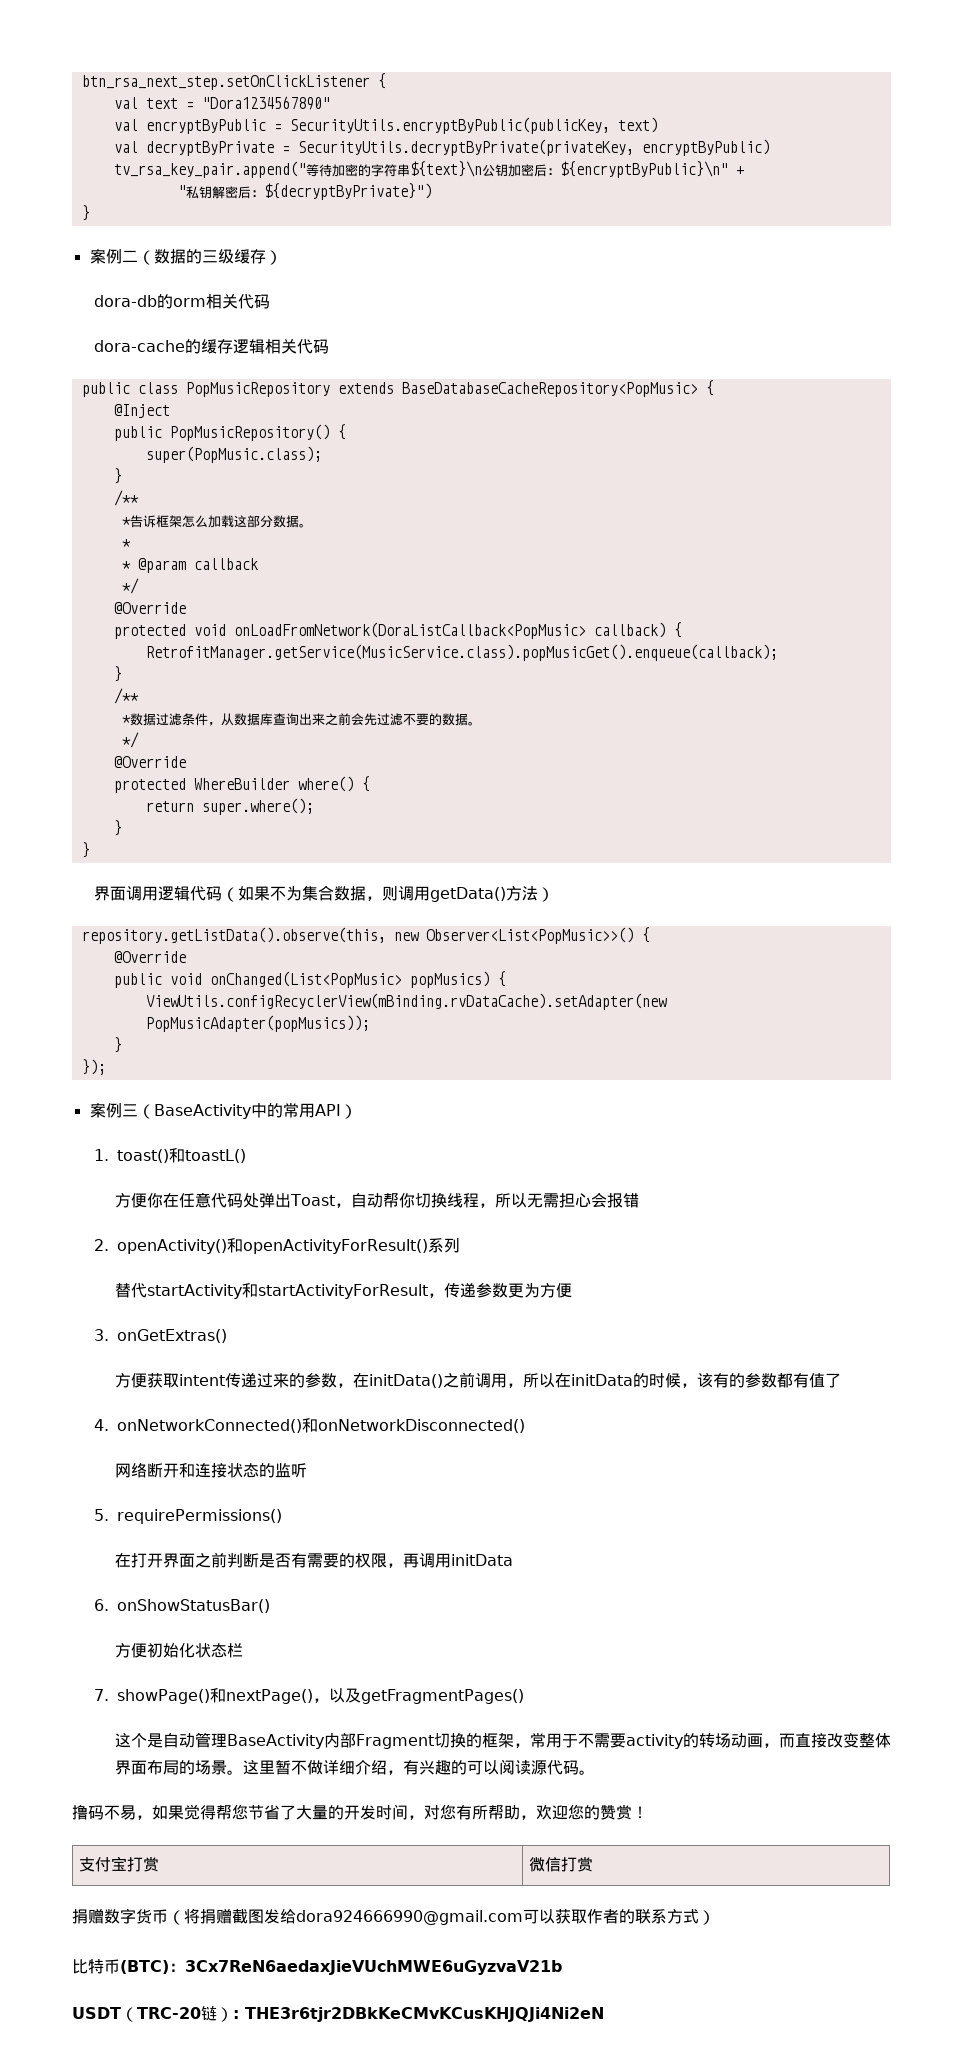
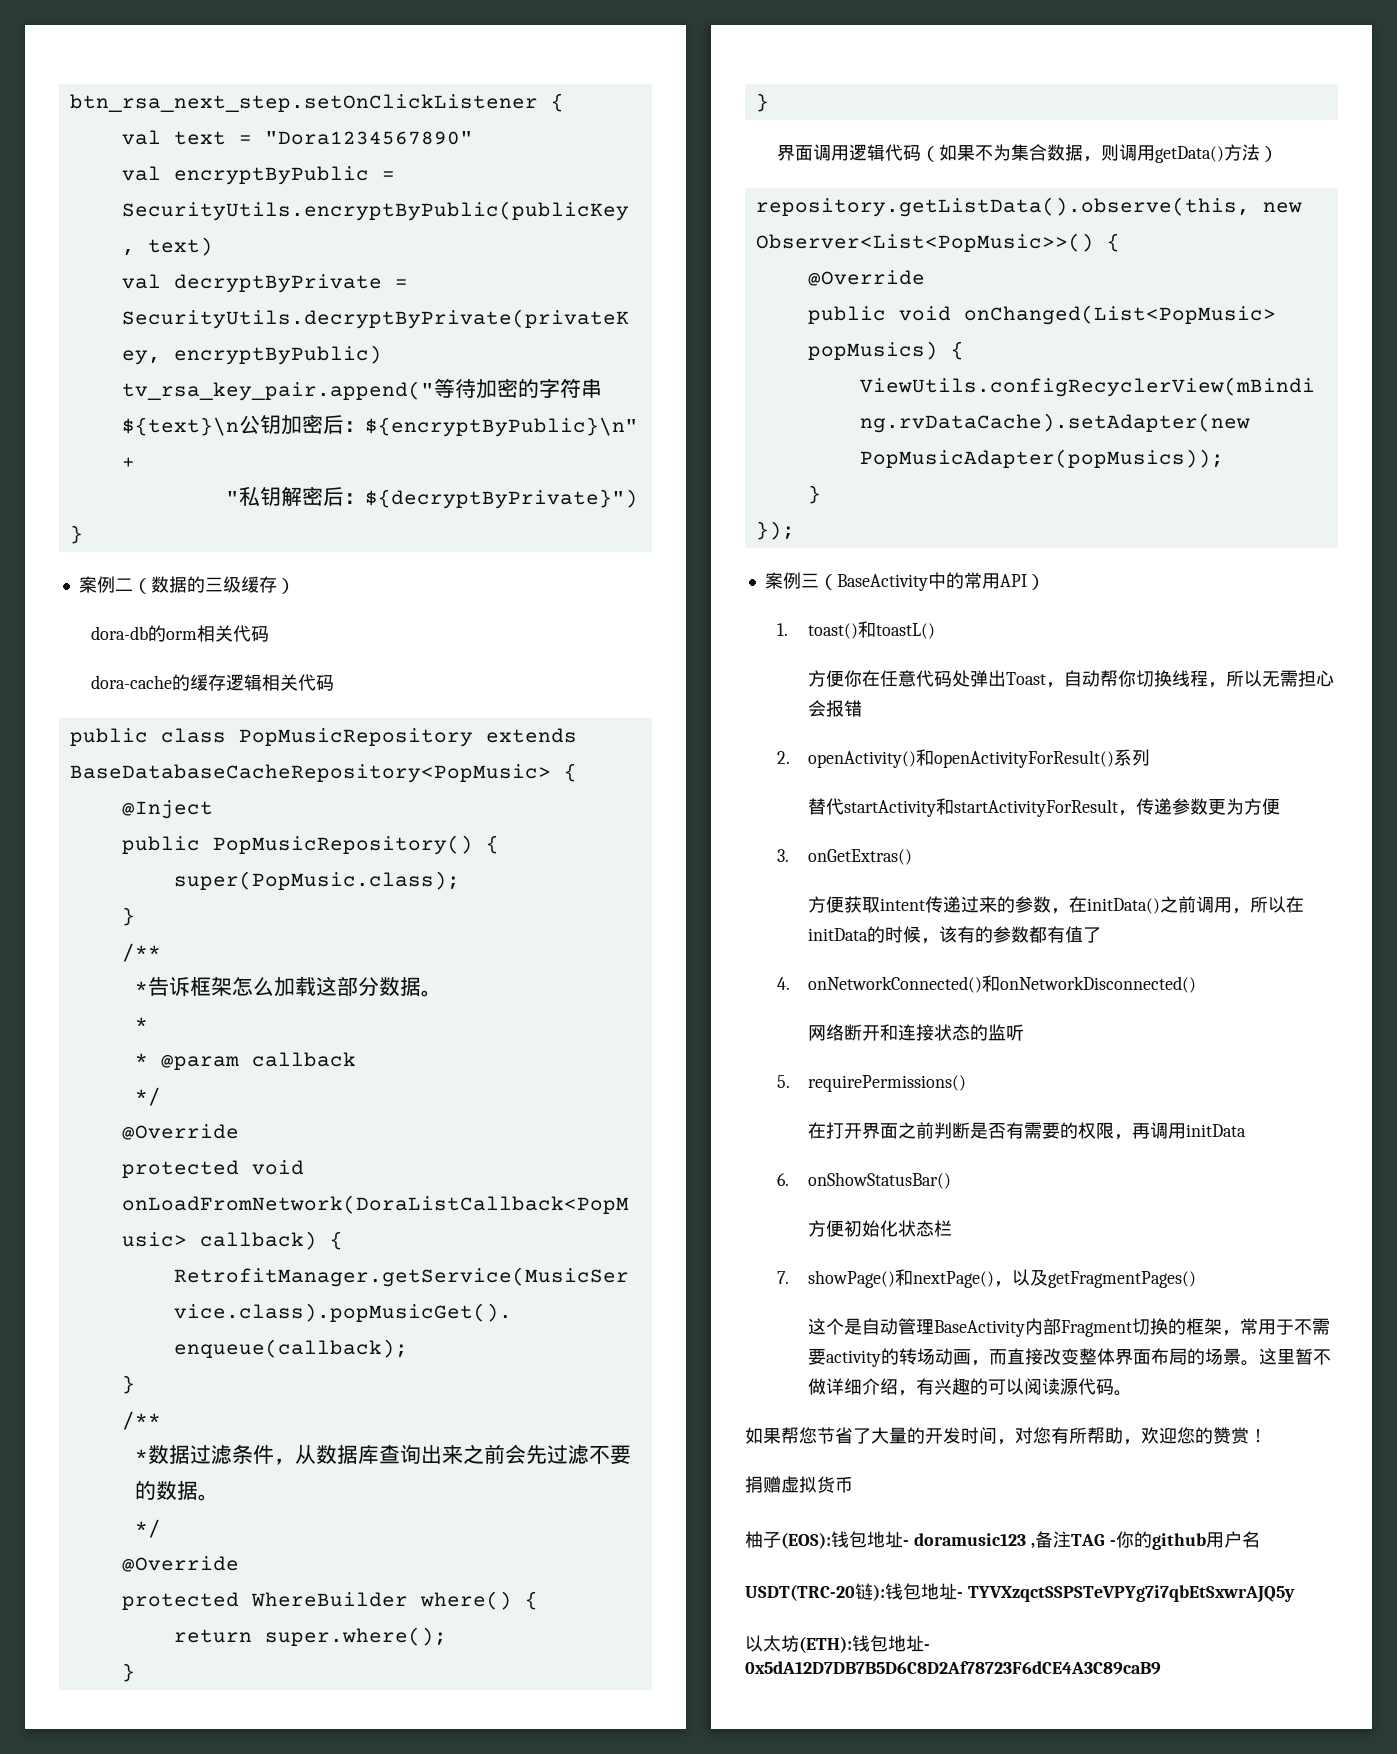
[72,1804,216,1820] 撸码不易，如果觉得 -> [745,1427,781,1444] 如果
[78,1856,159,1872] [528,1857,593,1872] [72,1908,136,1924] // 支付宝打赏 | 微信打赏 // 捐赠数字 -> [745,1476,817,1493] // 捐赠虚拟
[168,1908,715,1925] [72,1959,562,1975] [72,2006,604,2022] （将捐赠截图发给dora924666990@gmail.com可以获取作者的联系方式） // 比特币(BTC)：3Cx7ReN6aedaxJieVUchMWE6uGyzvaV21b // USDT（TRC-20链）: THE3r6tjr2DBkKeCMvKCusKHJQJi4Ni2eN -> [745,1531,1260,1550] [745,1583,1295,1603] [745,1635,930,1653] [745,1661,1161,1675] // 柚子(EOS):钱包地址- doramusic123 ,备注TAG -你的github用户名 // USDT(TRC-20链):钱包地址- TYVXzqctSSPSTeVPYg7i7qbEtSxwrAJQ5y // 以太坊(ETH):钱包地址- 0x5dA12D7DB7B5D6C8D2Af78723F6dCE4A3C89caB9

